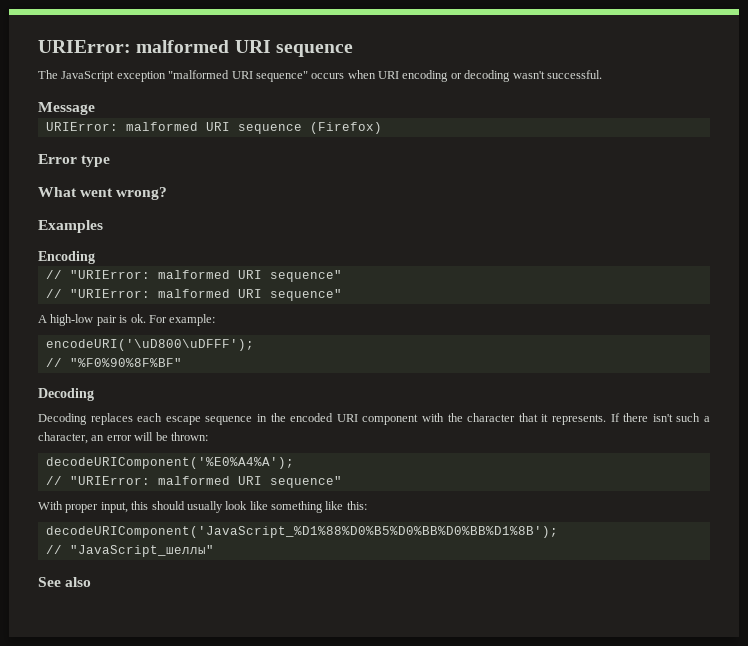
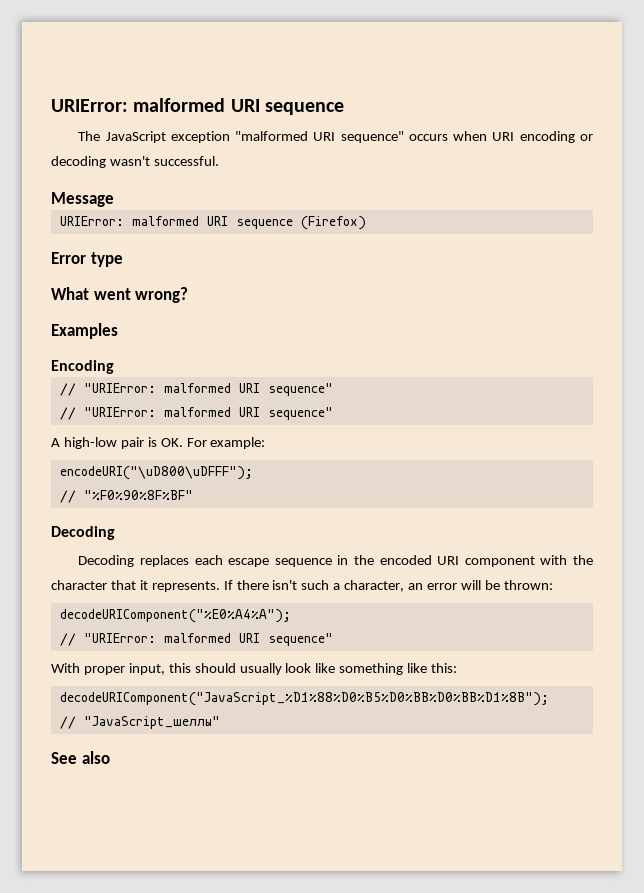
[130,314,146,323] ok. -> [160,438,183,447] OK.
[45,339,254,351] encodeURI('\uD800\uDFFF'); -> [59,466,253,480] encodeURI("\uD800\uDFFF");
[45,457,294,469] decodeURIComponent('%E0%A4%A'); -> [59,609,291,623] decodeURIComponent("%E0%A4%A");
[45,526,558,538] decodeURIComponent('JavaScript_%D1%88%D0%B5%D0%BB%D0%BB%D1%8B'); -> [59,692,549,706] decodeURIComponent("JavaScript_%D1%88%D0%B5%D0%BB%D0%BB%D1%8B");

